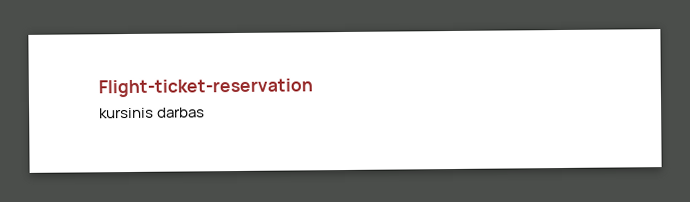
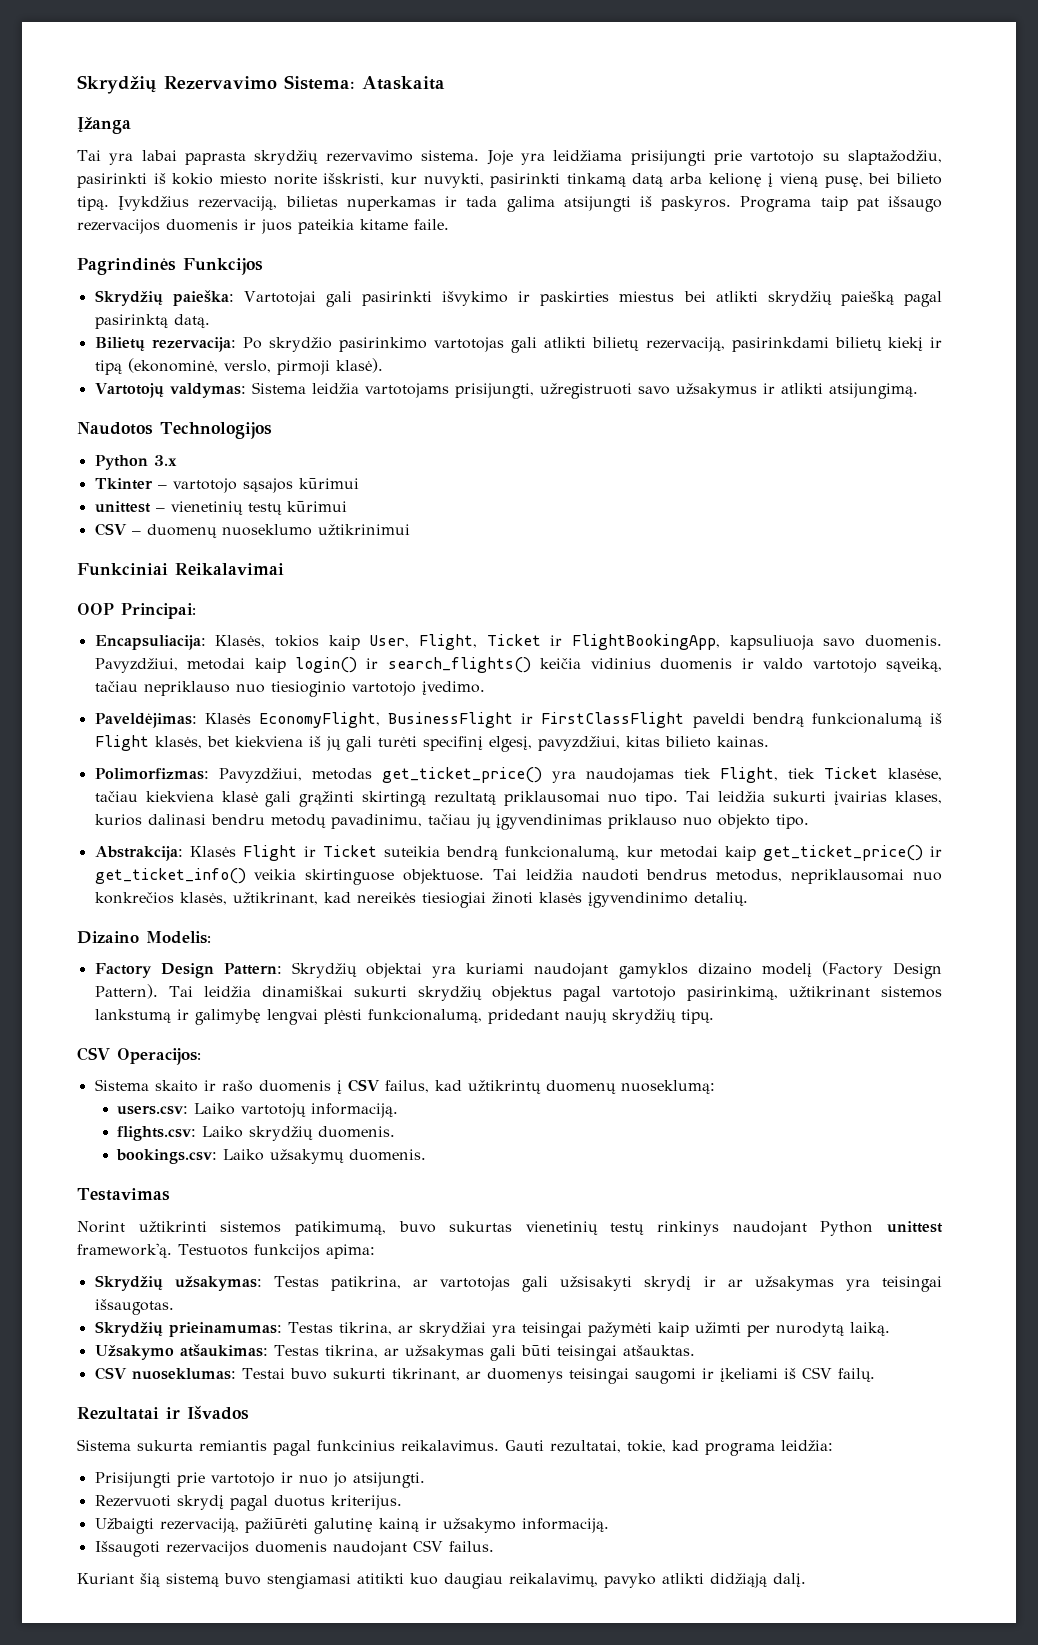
[98,78,313,98] [99,107,206,119] Flight-ticket-reservation // kursinis darbas -> [77,75,445,94] [77,117,131,134] [77,150,943,166] [77,173,942,188] [77,196,942,212] [77,219,449,234] [77,258,263,275] [94,290,942,307] [94,314,210,329] [94,337,943,353] [94,358,383,375] [94,382,918,399] [77,422,272,439] [94,455,177,470] [94,478,359,493] [94,501,347,515] [94,523,410,538] [77,563,284,576] [77,603,196,619] [94,634,942,650] [94,657,943,673] [94,681,485,697] [94,712,942,728] [94,735,769,752] [94,767,942,783] [94,791,943,807] [94,814,809,830] [94,845,943,861] [94,868,943,885] [94,892,748,908] [77,931,211,944] [94,961,943,979] [94,984,942,1002] [94,1009,714,1025] [77,1047,201,1065] [94,1079,715,1094] [116,1103,398,1118] [116,1126,395,1141] [115,1149,426,1164] [77,1188,170,1201] [77,1221,943,1236] [77,1243,375,1259] [94,1275,942,1292] [94,1299,174,1315] [94,1321,890,1338] [94,1344,695,1361] [94,1367,875,1384] [77,1405,249,1420] [77,1439,833,1456] [94,1472,425,1488] [94,1495,402,1511] [94,1518,609,1534] [94,1540,494,1557] [77,1573,806,1589] Skrydžių Rezervavimo Sistema: Ataskaita // Įžanga // Tai yra labai paprasta skrydžių rezervavimo sistema. Joje yra leidžiama prisijungti prie vartotojo su slaptažodžiu, pasirinkti iš kokio miesto norite išskristi, kur nuvykti, pasirinkti tinkamą datą arba kelionę į vieną pusę, bei bilieto tipą. Įvykdžius rezervaciją, bilietas nuperkamas ir tada galima atsijungti iš paskyros. Programa taip pat išsaugo rezervacijos duomenis ir juos pateikia kitame faile. // Pagrindinės Funkcijos // Skrydžių paieška: Vartotojai gali pasirinkti išvykimo ir paskirties miestus bei atlikti skrydžių paiešką pagal pasirinktą datą. // Bilietų rezervacija: Po skrydžio pasirinkimo vartotojas gali atlikti bilietų rezervaciją, pasirinkdami bilietų kiekį ir tipą (ekonominė, verslo, pirmoji klasė). // Vartotojų valdymas: Sistema leidžia vartotojams prisijungti, užregistruoti savo užsakymus ir atlikti atsijungimą. // Naudotos Technologijos // Python 3.x // Tkinter – vartotojo sąsajos kūrimui // unittest – vienetinių testų kūrimui // CSV – duomenų nuoseklumo užtikrinimui // Funkciniai Reikalavimai // OOP Principai: // Encapsuliacija: Klasės, tokios kaip User, Flight, Ticket ir FlightBookingApp, kapsuliuoja savo duomenis. Pavyzdžiui, metodai kaip login() ir search_flights() keičia vidinius duomenis ir valdo vartotojo sąveiką, tačiau nepriklauso nuo tiesioginio vartotojo įvedimo. // Paveldėjimas: Klasės EconomyFlight, BusinessFlight ir FirstClassFlight paveldi bendrą funkcionalumą iš Flight klasės, bet kiekviena iš jų gali turėti specifinį elgesį, pavyzdžiui, kitas bilieto kainas. // Polimorfizmas: Pavyzdžiui, metodas get_ticket_price() yra naudojamas tiek Flight, tiek Ticket klasėse, tačiau kiekviena klasė gali grąžinti skirtingą rezultatą priklausomai nuo tipo. Tai leidžia sukurti įvairias klases, kurios dalinasi bendru metodų pavadinimu, tačiau jų įgyvendinimas priklauso nuo objekto tipo. // Abstrakcija: Klasės Flight ir Ticket suteikia bendrą funkcionalumą, kur metodai kaip get_ticket_price() ir get_ticket_info() veikia skirtinguose objektuose. Tai leidžia naudoti bendrus metodus, nepriklausomai nuo konkrečios klasės, užtikrinant, kad nereikės tiesiogiai žinoti klasės įgyvendinimo detalių. // Dizaino Modelis: // Factory Design Pattern: Skrydžių objektai yra kuriami naudojant gamyklos dizaino modelį (Factory Design Pattern). Tai leidžia dinamiškai sukurti skrydžių objektus pagal vartotojo pasirinkimą, užtikrinant sistemos lankstumą ir galimybę lengvai plėsti funkcionalumą, pridedant naujų skrydžių tipų. // CSV Operacijos: // Sistema skaito ir rašo duomenis į CSV failus, kad užtikrintų duomenų nuoseklumą: // users.csv: Laiko vartotojų informaciją. // flights.csv: Laiko skrydžių duomenis. // bookings.csv: Laiko užsakymų duomenis. // Testavimas // Norint užtikrinti sistemos patikimumą, buvo sukurtas vienetinių testų rinkinys naudojant Python unittest framework'ą. Testuotos funkcijos apima: // Skrydžių užsakymas: Testas patikrina, ar vartotojas gali užsisakyti skrydį ir ar užsakymas yra teisingai išsaugotas. // Skrydžių prieinamumas: Testas tikrina, ar skrydžiai yra teisingai pažymėti kaip užimti per nurodytą laiką. // Užsakymo atšaukimas: Testas tikrina, ar užsakymas gali būti teisingai atšauktas. // CSV nuoseklumas: Testai buvo sukurti tikrinant, ar duomenys teisingai saugomi ir įkeliami iš CSV failų. // Rezultatai ir Išvados // Sistema sukurta remiantis pagal funkcinius reikalavimus. Gauti rezultatai, tokie, kad programa leidžia: // Prisijungti prie vartotojo ir nuo jo atsijungti. // Rezervuoti skrydį pagal duotus kriterijus. // Užbaigti rezervaciją, pažiūrėti galutinę kainą ir užsakymo informaciją. // Išsaugoti rezervacijos duomenis naudojant CSV failus. // Kuriant šią sistemą buvo stengiamasi atitikti kuo daugiau reikalavimų, pavyko atlikti didžiąją dalį.

